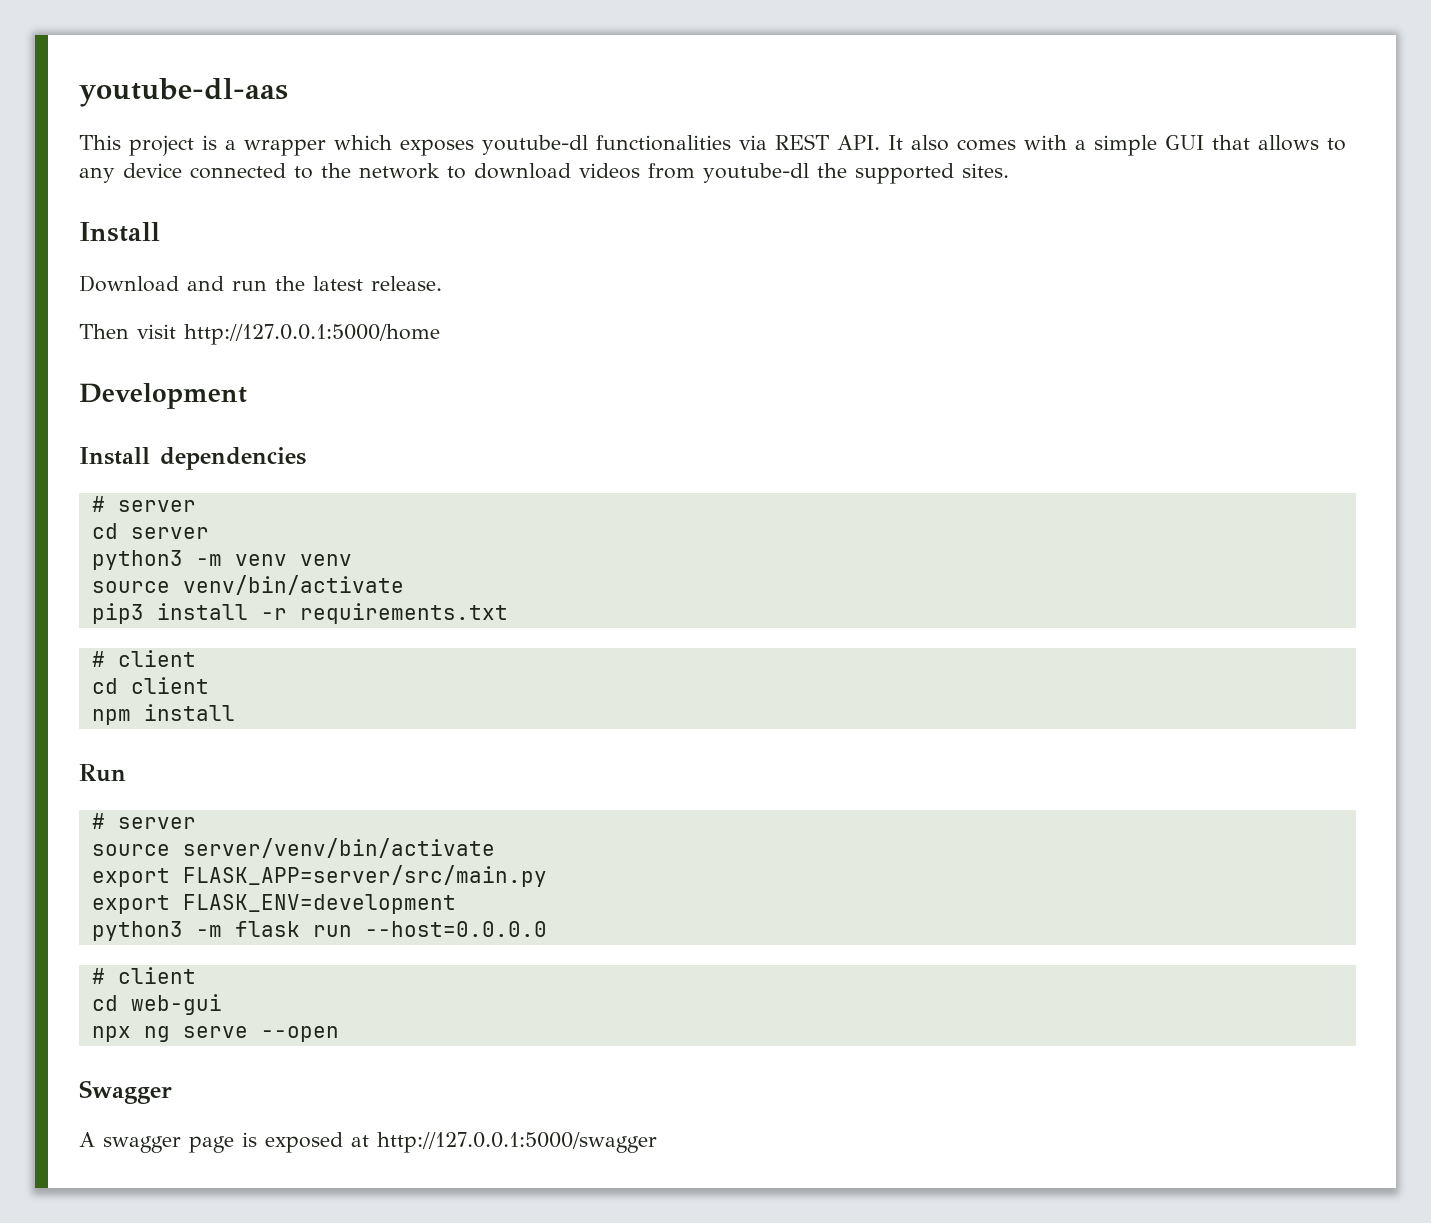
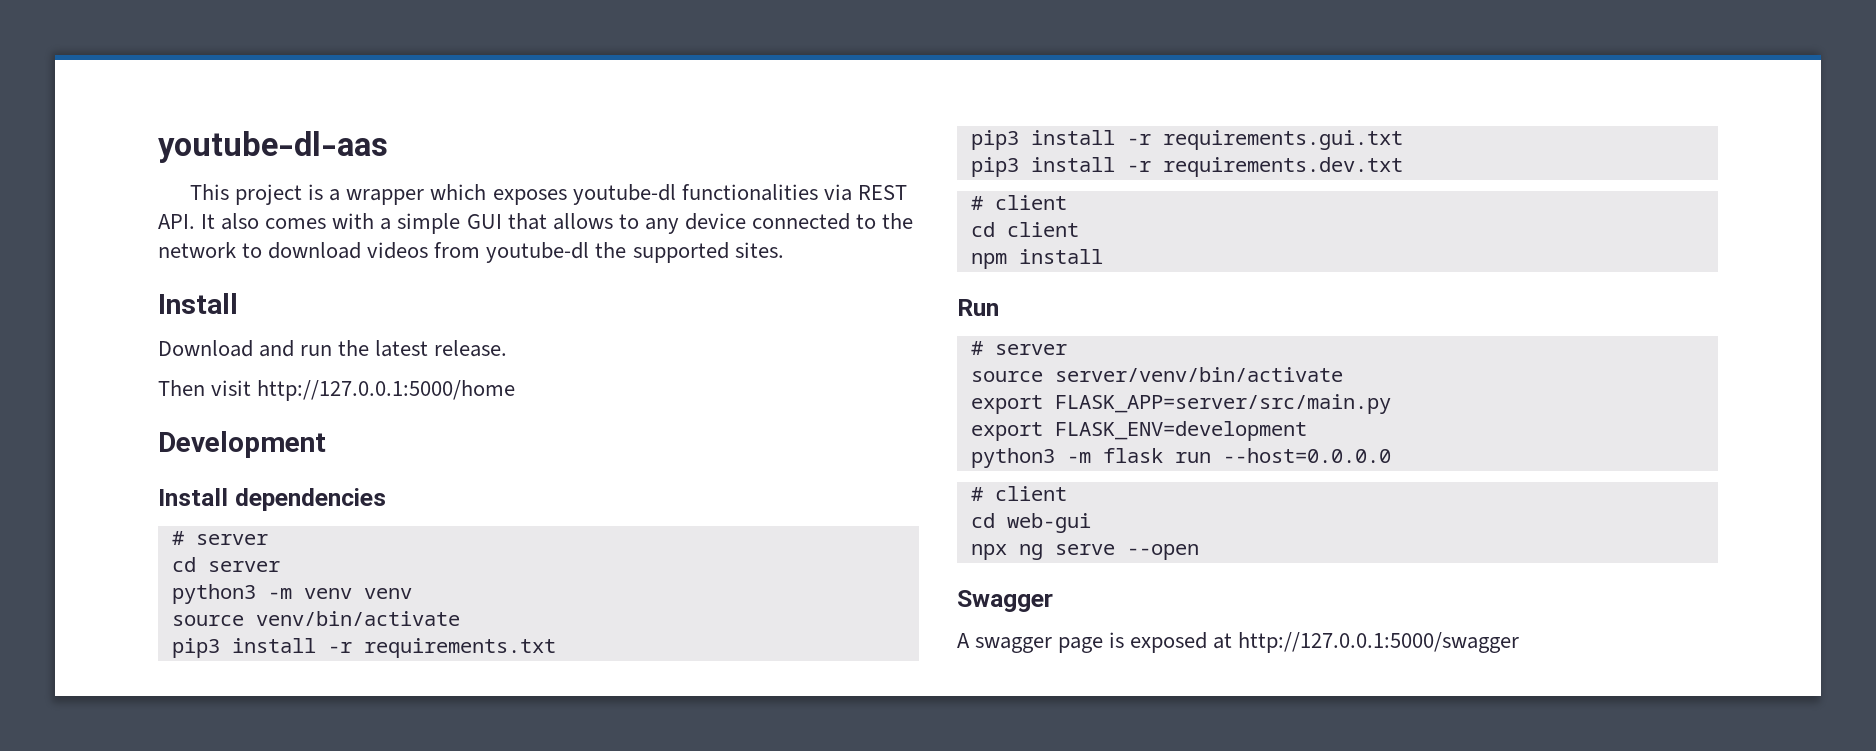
(508, 613) none -> [970,130,1403,150] [970,157,1403,177] // pip3 install -r requirements.gui.txt // pip3 install -r requirements.dev.txt

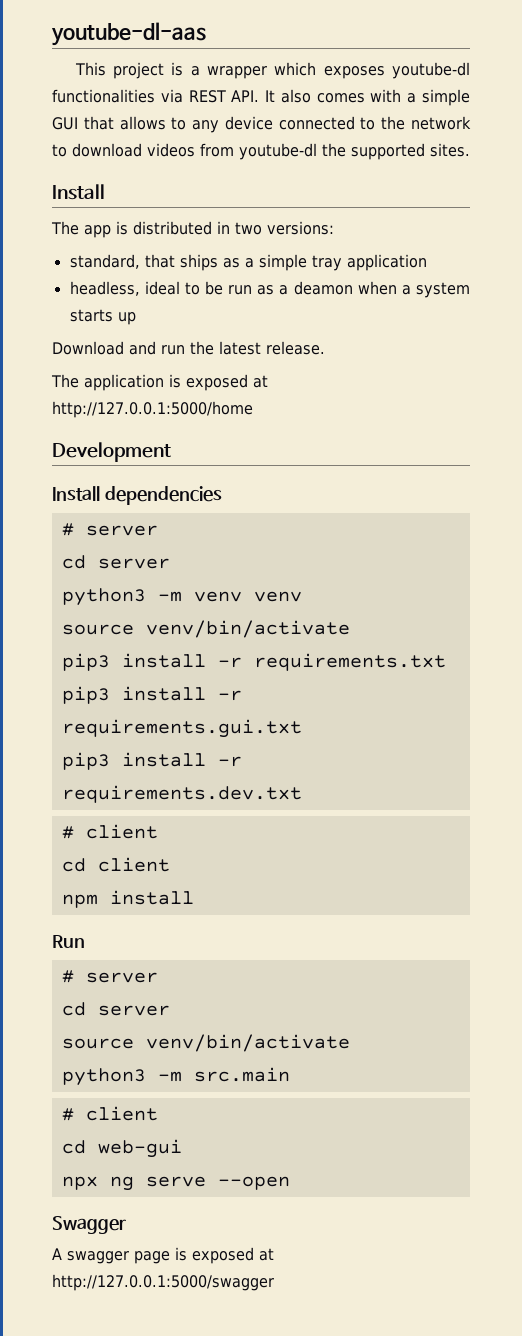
(238, 303) none -> [51,221,334,238] [69,254,427,271] [69,281,470,298] [69,309,136,325] // The app is distributed in two versions: // standard, that ships as a simple tray application // headless, ideal to be run as a deamon when a system starts up
[158,380,252,396] Then visit -> [51,374,268,391] The application is exposed at
[970,367,1343,382] [970,394,1391,414] [970,421,1307,441] [970,448,1391,468] // source server/venv/bin/activate // export FLASK_APP=server/src/main.py // export FLASK_ENV=development // python3 -m flask run --host=0.0.0.0 -> [61,1002,170,1016] [61,1034,350,1052] [61,1067,290,1086] // cd server // source venv/bin/activate // python3 -m src.main

